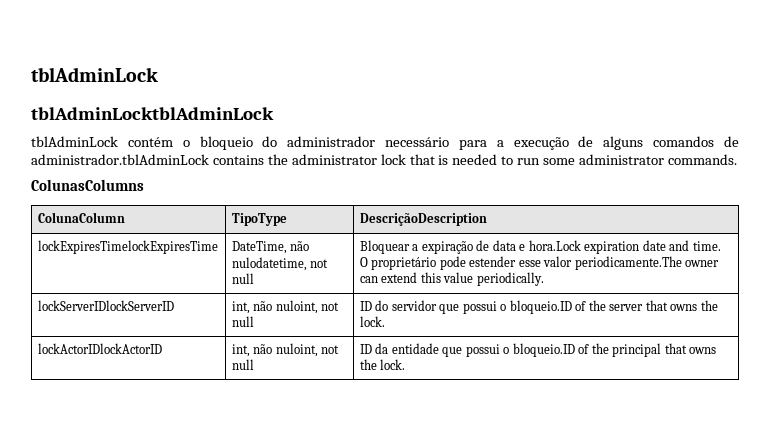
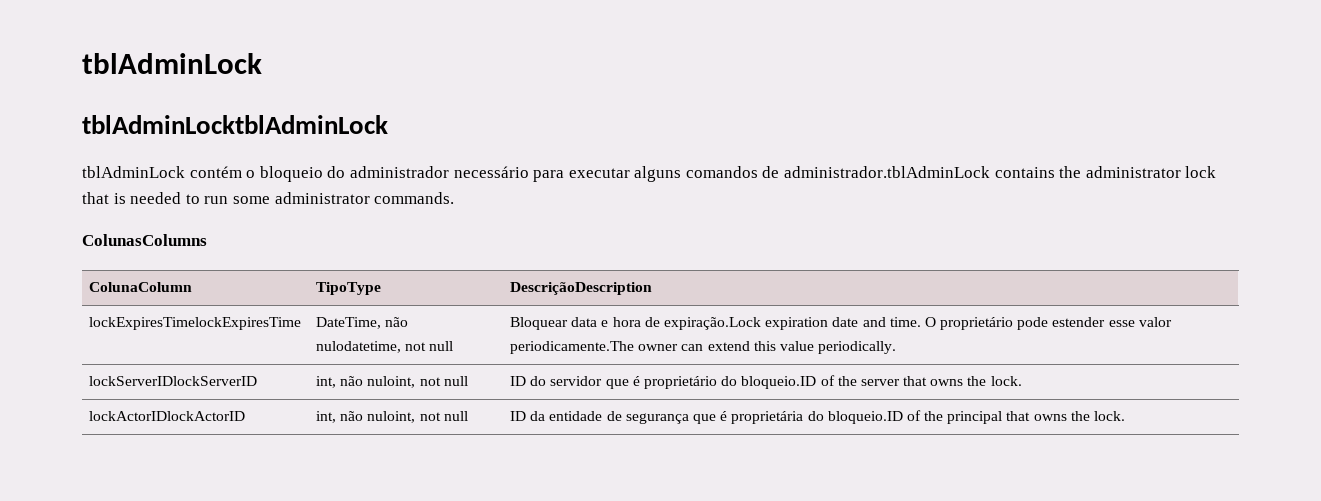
[496,136,594,150] a execução de -> [568,168,630,178] executar
[412,240,581,254] a expiração de data e hora.Lock -> [571,317,762,330] data e hora de expiração.Lock
[462,301,507,314] possui o -> [632,376,738,389] é proprietário do
[442,344,510,357] que possui o -> [606,411,824,424] de segurança que é proprietária do

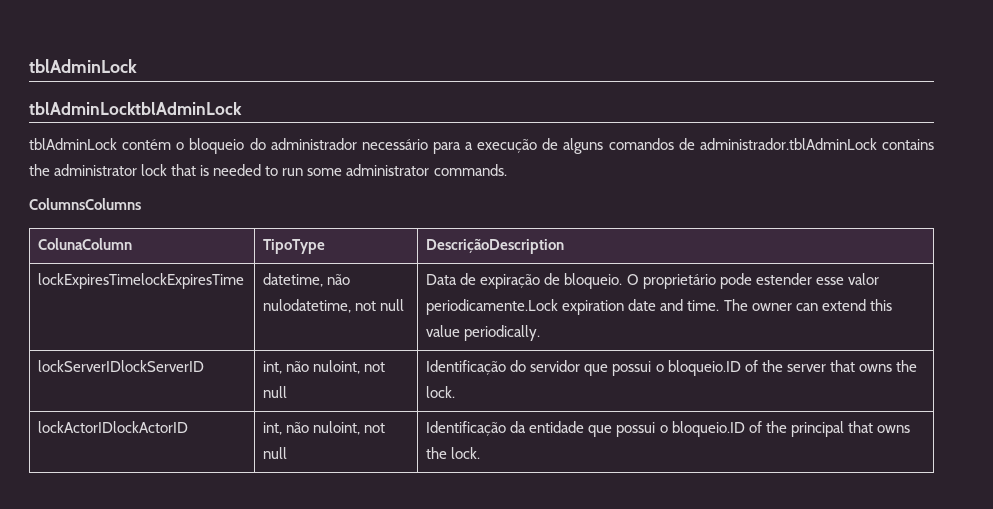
[568,168,630,178] executar -> [465,138,559,153] a execução de
[82,234,207,246] ColunasColumns -> [29,198,141,210] ColumnsColumns
[316,317,382,329] DateTime, -> [263,273,324,287] datetime,
[510,317,921,330] Bloquear data e hora de expiração.Lock expiration date and time. -> [426,273,623,289] Data de expiração de bloqueio.
[510,341,635,354] periodicamente.The -> [426,299,748,315] periodicamente.Lock expiration date and time. The
[510,376,527,386] ID -> [426,360,507,375] Identificação
[632,376,738,389] é proprietário do -> [612,361,664,376] possui o
[510,411,527,421] ID -> [426,421,507,436] Identificação
[606,411,824,424] de segurança que é proprietária do -> [588,422,668,437] que possui o

